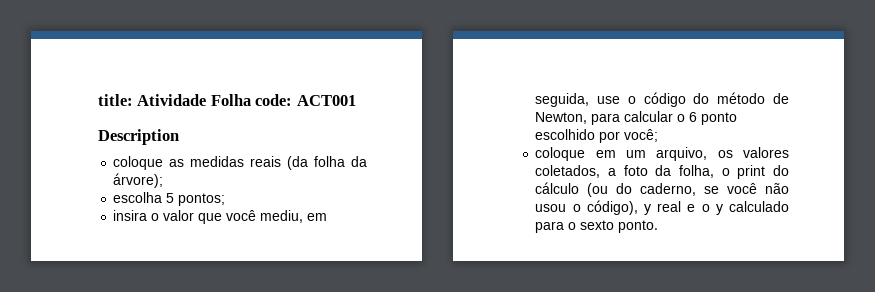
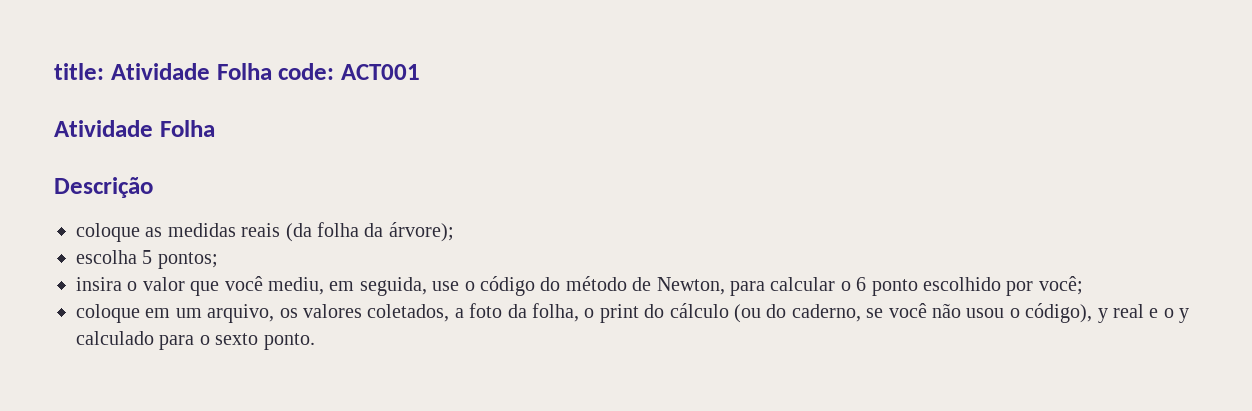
[98,129,179,145] Description -> [54,120,215,137] [54,177,153,198] Atividade Folha // Descrição

